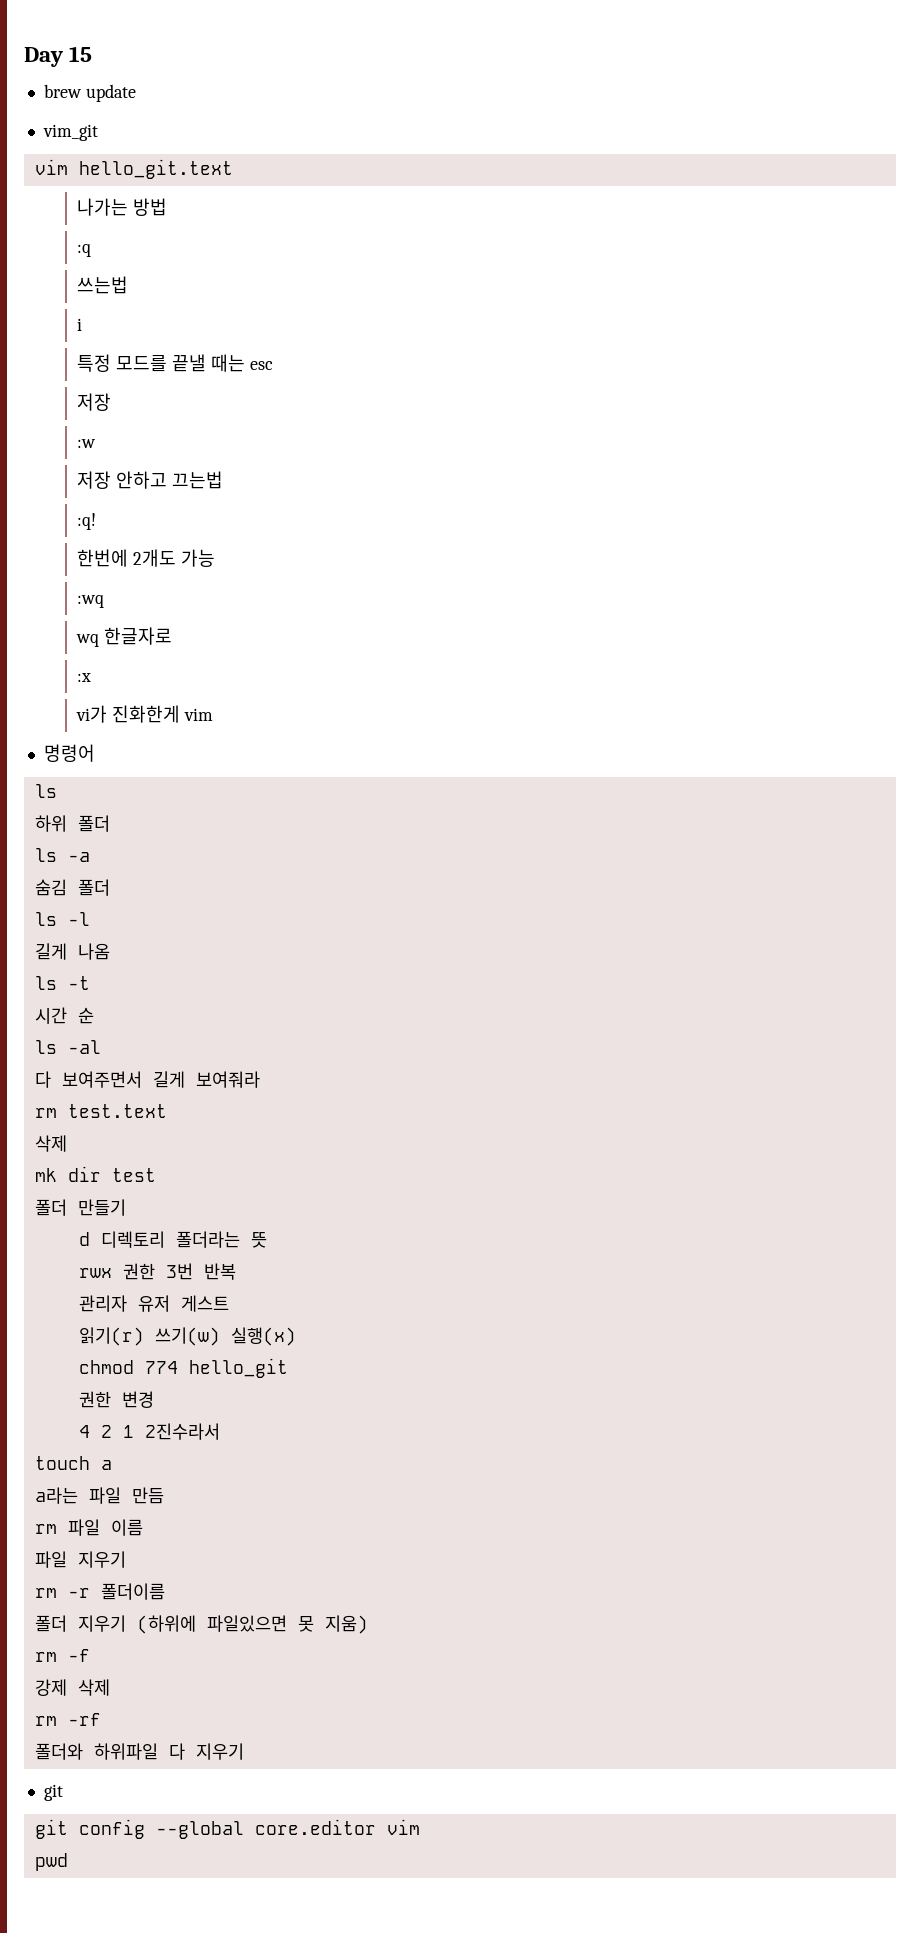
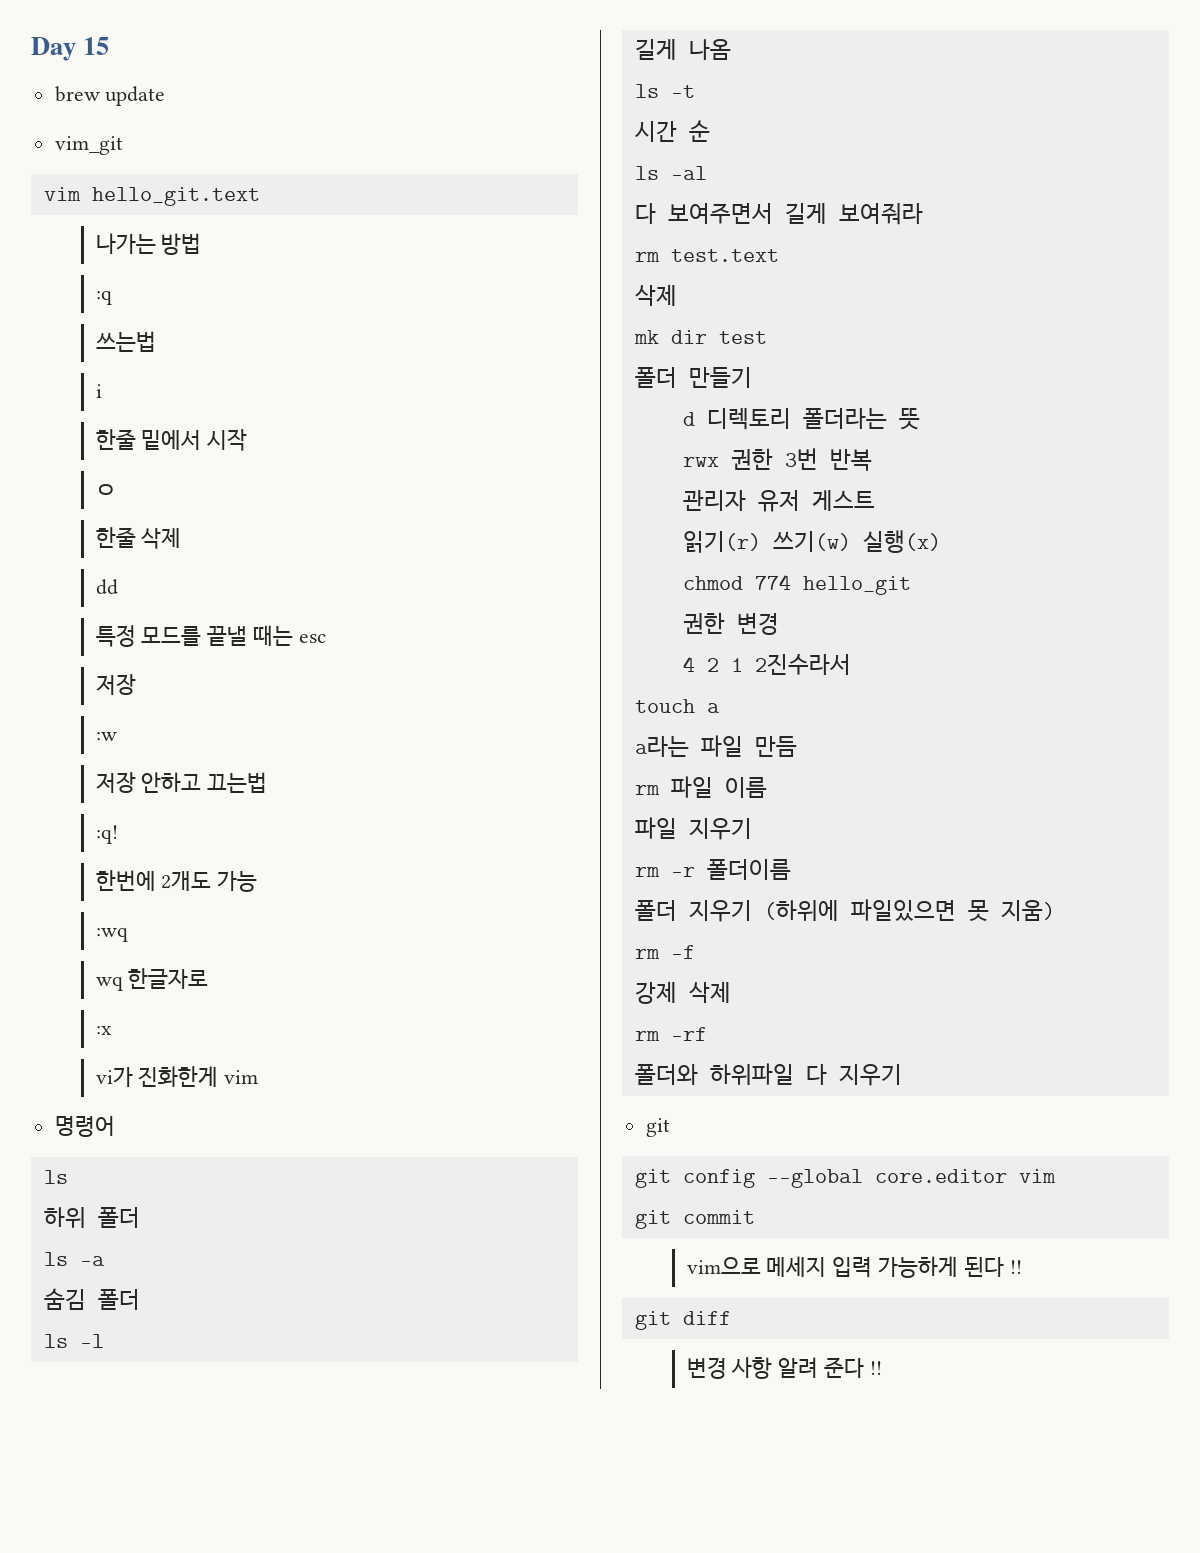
(83, 324) none -> [95,429,248,451] [95,484,116,496] [95,527,182,549] [95,579,118,595] // 한줄 밑에서 시작 // ㅇ // 한줄 삭제 // dd
[34,1853,68,1871] pwd -> [634,1210,755,1229] [686,1256,1022,1278] [634,1311,731,1330] [686,1357,882,1379] git commit // vim으로 메세지 입력 가능하게 된다 !! // git diff // 변경 사항 알려 준다 !!

